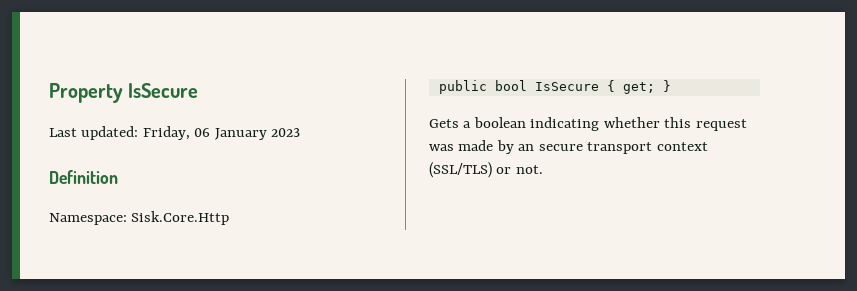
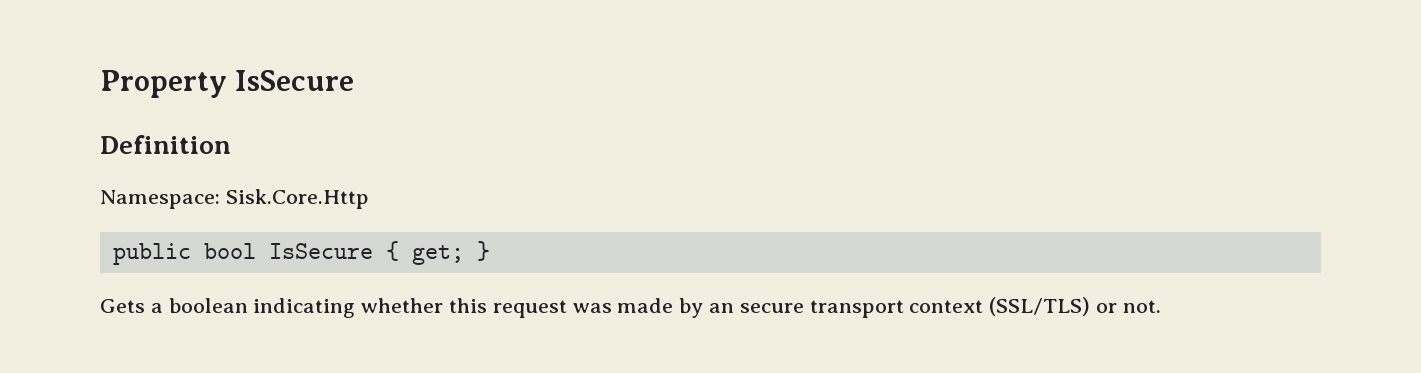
[49,126,301,140] // Last updated: Friday, 06 January 2023 -> (355, 80) none

